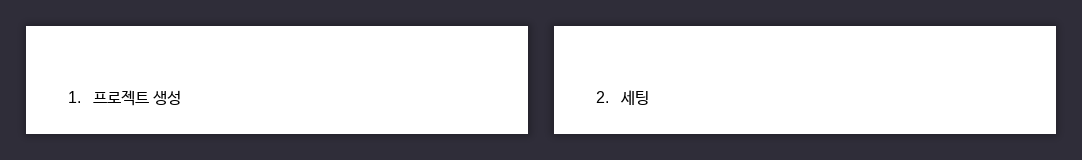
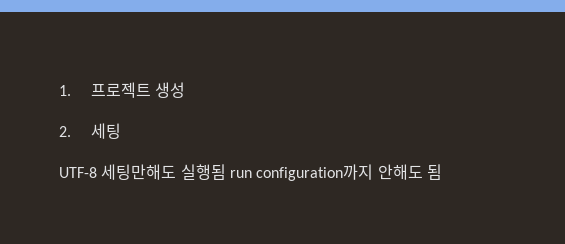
(650, 97) none -> [59,164,442,181] // UTF-8 세팅만해도 실행됨 run configuration까지 안해도 됨

